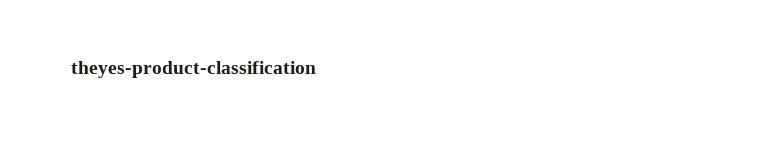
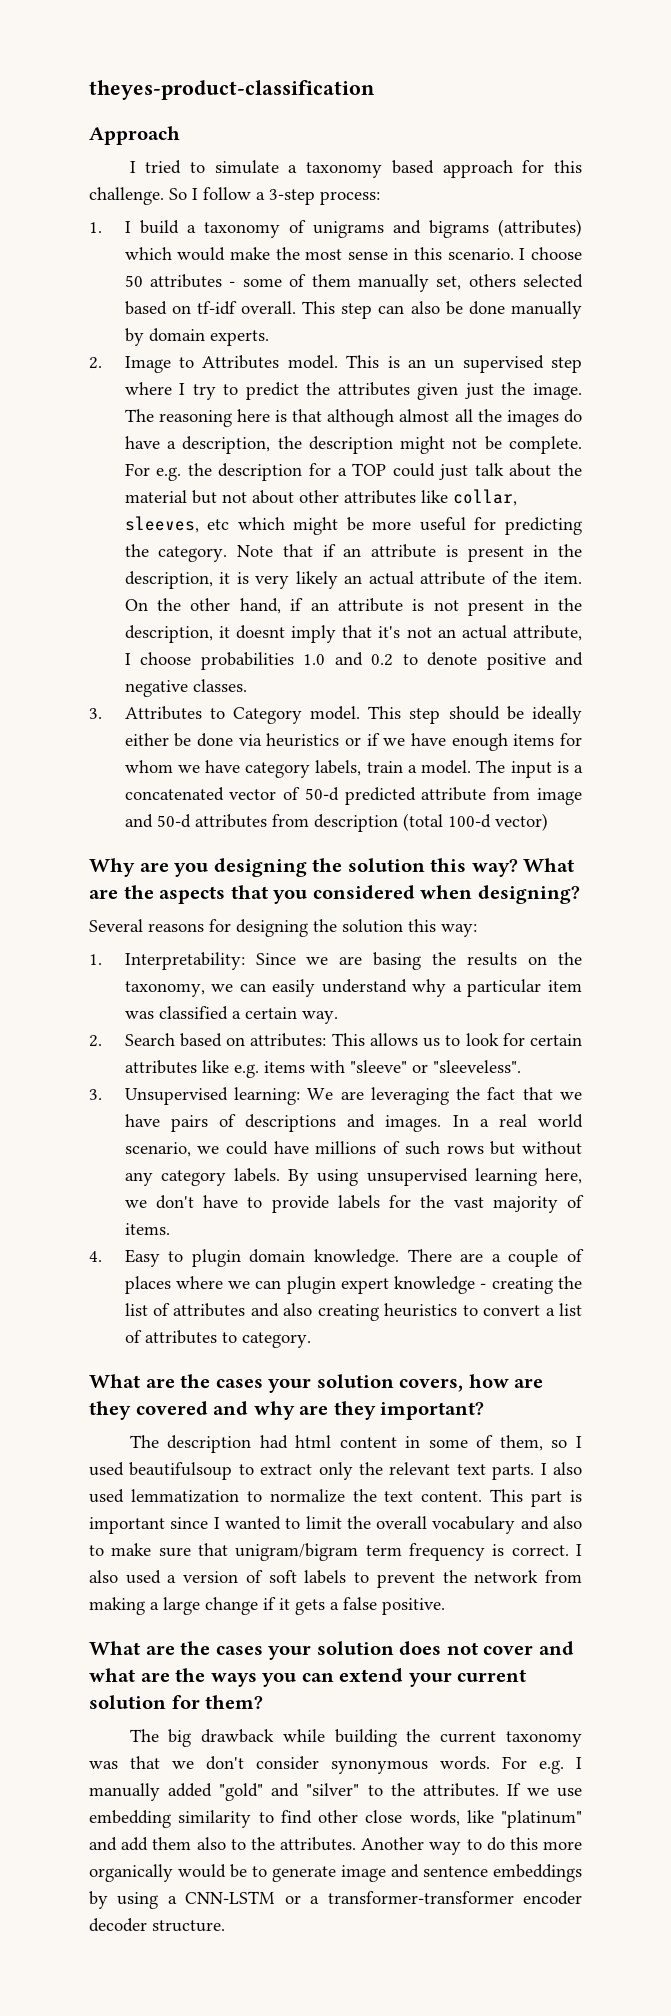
(316, 69) none -> [89,126,180,145] [129,160,582,178] [89,187,380,205] [89,219,582,238] [124,247,582,261] [124,274,583,292] [124,301,582,319] [124,328,269,346] [89,355,582,373] [124,382,582,400] [124,409,582,427] [124,436,582,454] [124,463,582,481] [124,489,517,506] [124,516,582,535] [124,544,582,562] [124,571,582,589] [124,598,582,616] [124,625,582,643] [124,652,583,670] [124,679,247,697] [89,706,582,724] [124,733,582,751] [124,760,583,778] [124,787,582,805] [124,813,548,832] [89,858,575,877] [89,885,580,904] [89,919,477,937] [89,952,582,970] [124,979,582,997] [124,1006,338,1024] [89,1033,582,1047] [124,1060,521,1078] [89,1087,582,1105] [124,1114,583,1132] [124,1141,583,1157] [124,1168,582,1186] [124,1195,584,1213] [124,1223,170,1235] [89,1249,584,1267] [124,1276,582,1294] [124,1303,582,1321] [124,1330,311,1348] [89,1374,544,1393] [89,1401,485,1420] [129,1435,582,1453] [89,1462,582,1480] [89,1489,583,1507] [89,1516,582,1534] [89,1543,582,1561] [89,1570,582,1588] [89,1597,445,1615] [89,1641,574,1660] [89,1668,527,1687] [89,1695,264,1709] [129,1729,582,1747] [89,1756,582,1774] [89,1783,583,1801] [89,1810,582,1828] [89,1837,583,1855] [89,1864,582,1882] [89,1891,582,1909] [89,1918,225,1932] // Approach // I tried to simulate a taxonomy based approach for this challenge. So I follow a 3-step process: // 1. I build a taxonomy of unigrams and bigrams (attributes) which would make the most sense in this scenario. I choose 50 attributes - some of them manually set, others selected based on tf-idf overall. This step can also be done manually by domain experts. // 2. Image to Attributes model. This is an un supervised step where I try to predict the attributes given just the image. The reasoning here is that although almost all the images do have a description, the description might not be complete. For e.g. the description for a TOP could just talk about the material but not about other attributes like collar, sleeves, etc which might be more useful for predicting the category. Note that if an attribute is present in the description, it is very likely an actual attribute of the item. On the other hand, if an attribute is not present in the description, it doesnt imply that it's not an actual attribute, I choose probabilities 1.0 and 0.2 to denote positive and negative classes. // 3. Attributes to Category model. This step should be ideally either be done via heuristics or if we have enough items for whom we have category labels, train a model. The input is a concatenated vector of 50-d predicted attribute from image and 50-d attributes from description (total 100-d vector) // Why are you designing the solution this way? What are the aspects that you considered when designing? // Several reasons for designing the solution this way: // 1. Interpretability: Since we are basing the results on the taxonomy, we can easily understand why a particular item was classified a certain way. // 2. Search based on attributes: This allows us to look for certain attributes like e.g. items with "sleeve" or "sleeveless". // 3. Unsupervised learning: We are leveraging the fact that we have pairs of descriptions and images. In a real world scenario, we could have millions of such rows but without any category labels. By using unsupervised learning here, we don't have to provide labels for the vast majority of items. // 4. Easy to plugin domain knowledge. There are a couple of places where we can plugin expert knowledge - creating the list of attributes and also creating heuristics to convert a list of attributes to category. // What are the cases your solution covers, how are they covered and why are they important? // The description had html content in some of them, so I used beautifulsoup to extract only the relevant text parts. I also used lemmatization to normalize the text content. This part is important since I wanted to limit the overall vocabulary and also to make sure that unigram/bigram term frequency is correct. I also used a version of soft labels to prevent the network from making a large change if it gets a false positive. // What are the cases your solution does not cover and what are the ways you can extend your current solution for them? // The big drawback while building the current taxonomy was that we don't consider synonymous words. For e.g. I manually added "gold" and "silver" to the attributes. If we use embedding similarity to find other close words, like "platinum" and add them also to the attributes. Another way to do this more organically would be to generate image and sentence embeddings by using a CNN-LSTM or a transformer-transformer encoder decoder structure.

